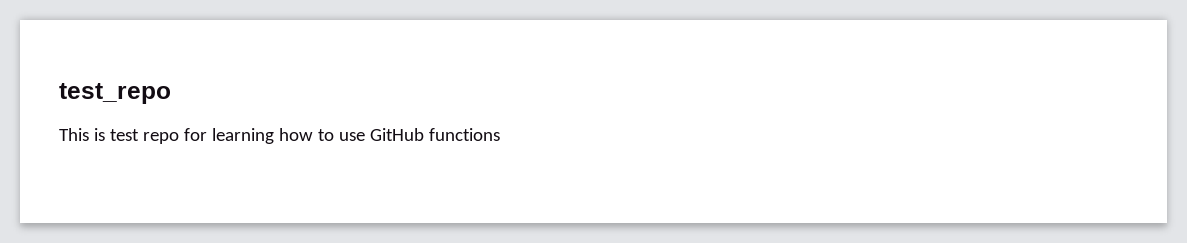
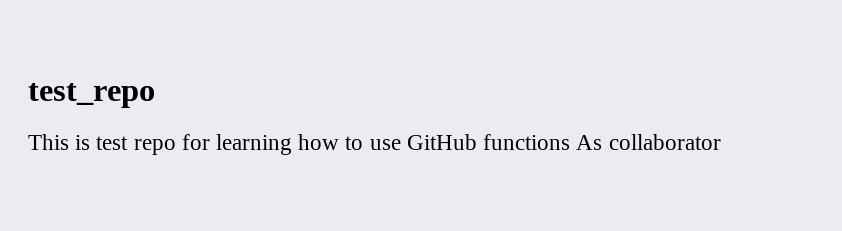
(500, 134) none -> [576,134,721,150] As collaborator

